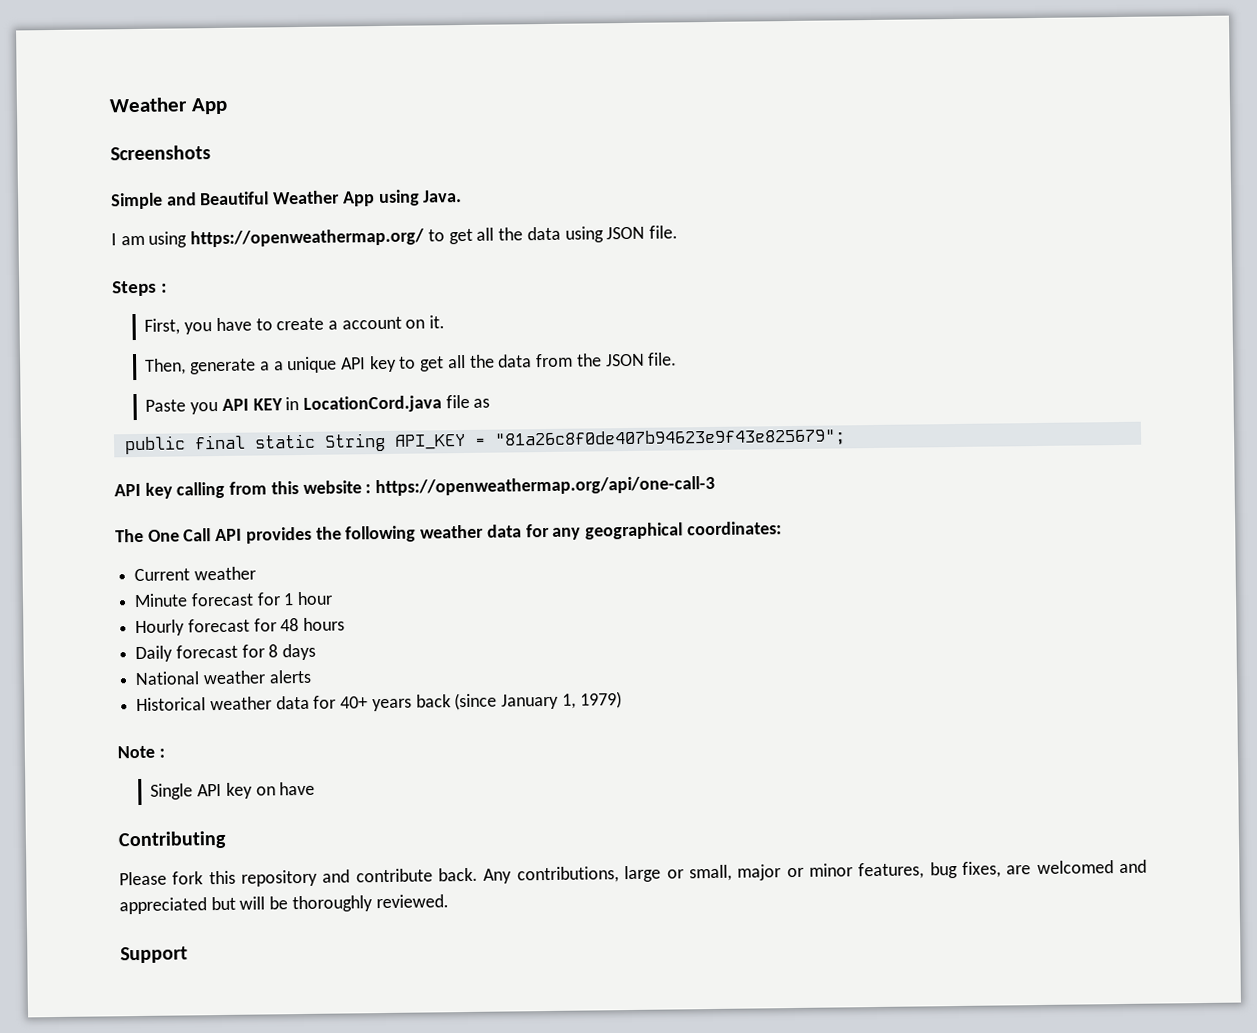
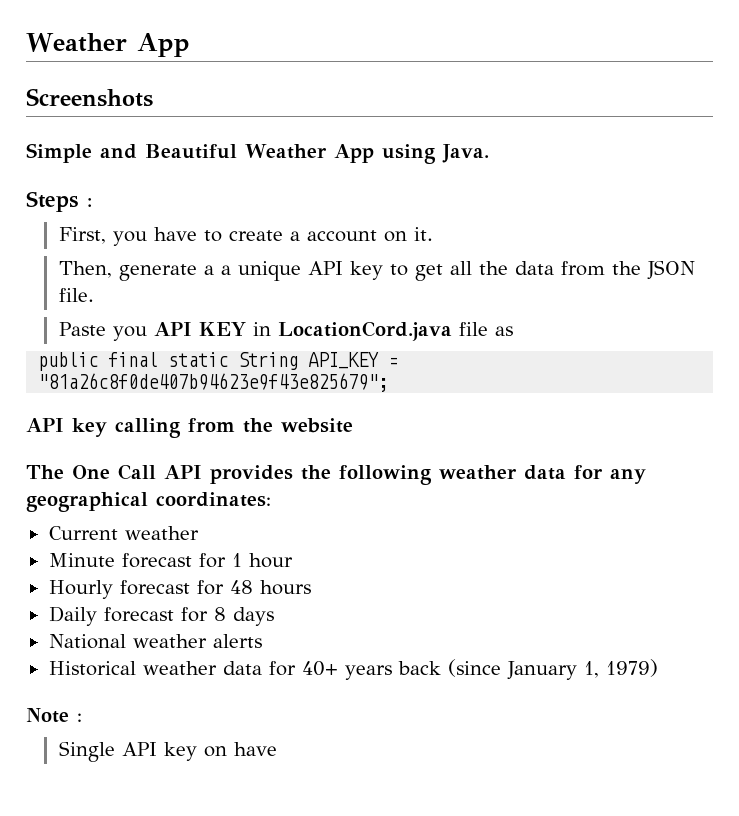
[111,225,678,248] // I am using https://openweathermap.org/ to get all the data using JSON file. -> (489, 153) none
[270,481,299,495] this -> [243,418,273,433] the
[365,475,716,497] : https://openweathermap.org/api/one-call-3 -> (353, 425) none
[118,830,227,850] [119,859,1148,887] [119,894,449,915] [120,946,188,964] // Contributing // Please fork this repository and contribute back. Any contributions, large or small, major or minor features, bug fixes, are welcomed and appreciated but will be thoroughly reviewed. // Support -> (277, 749) none

